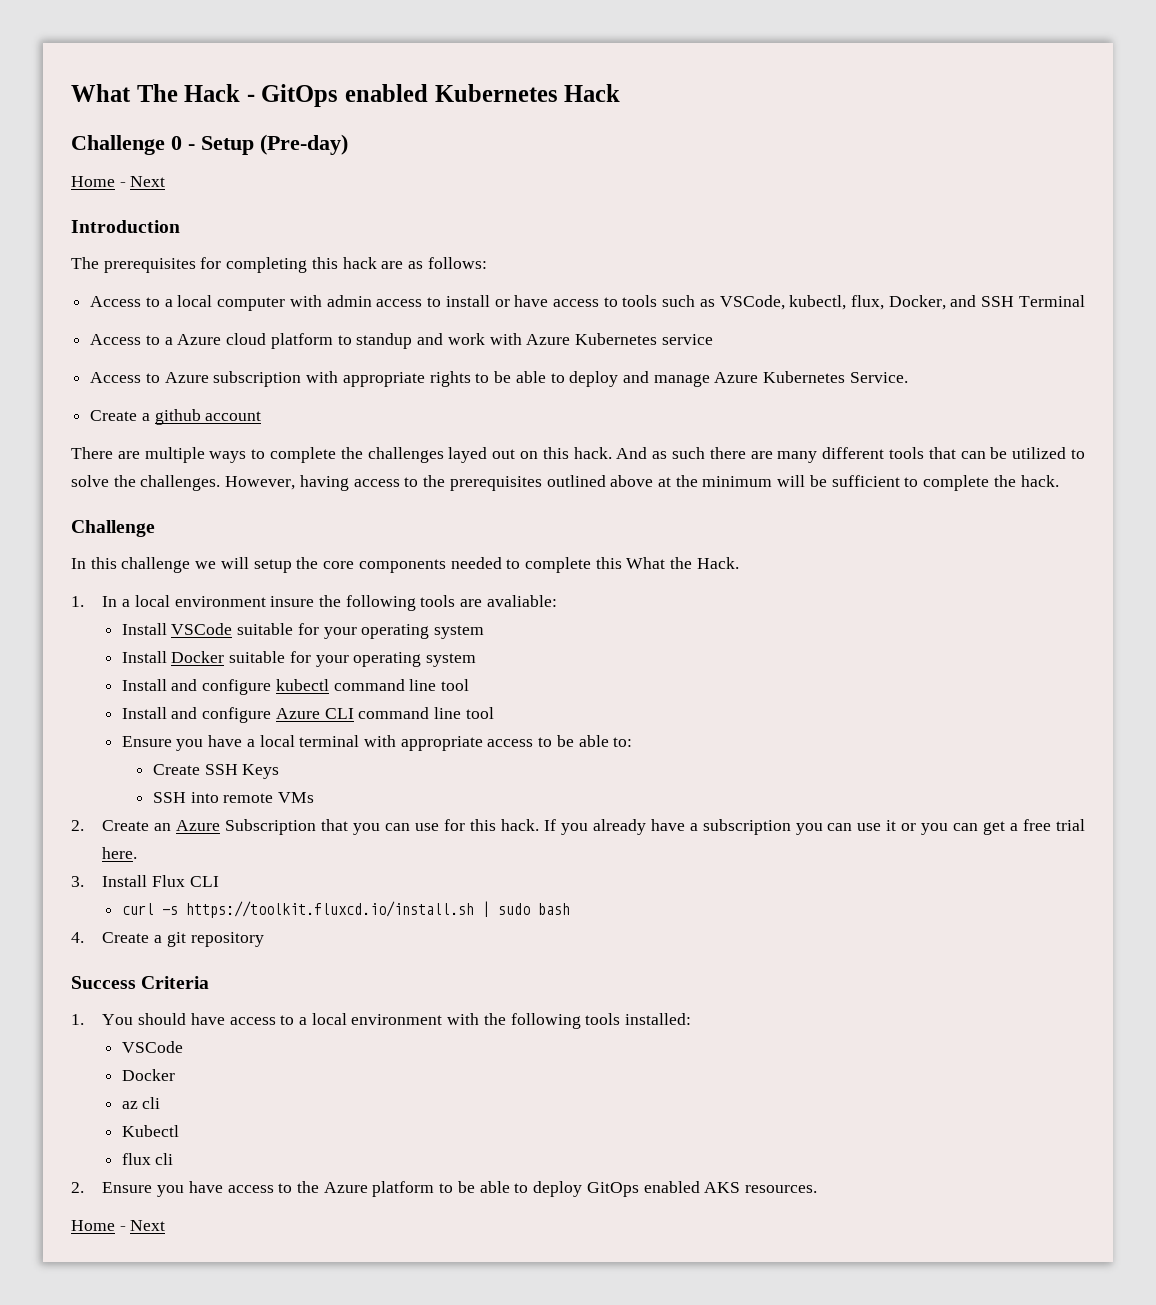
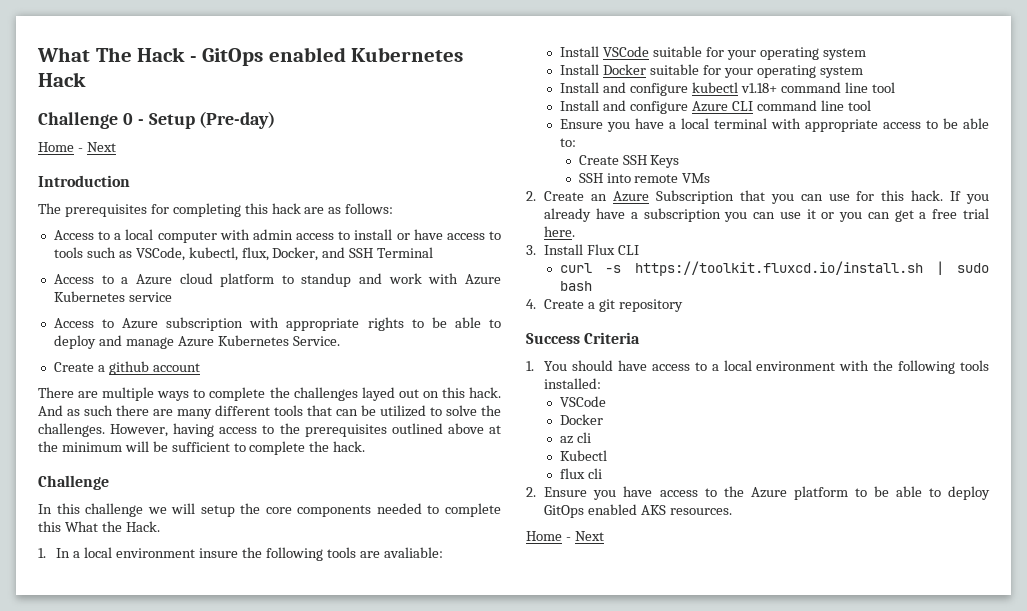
(329, 685) none -> [740,83,777,93] v1.18+

